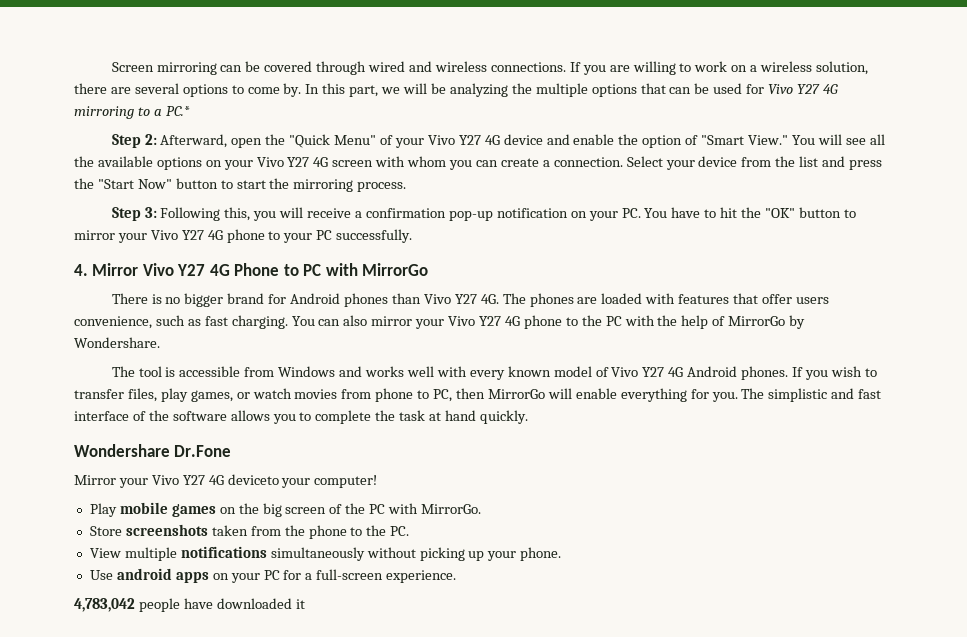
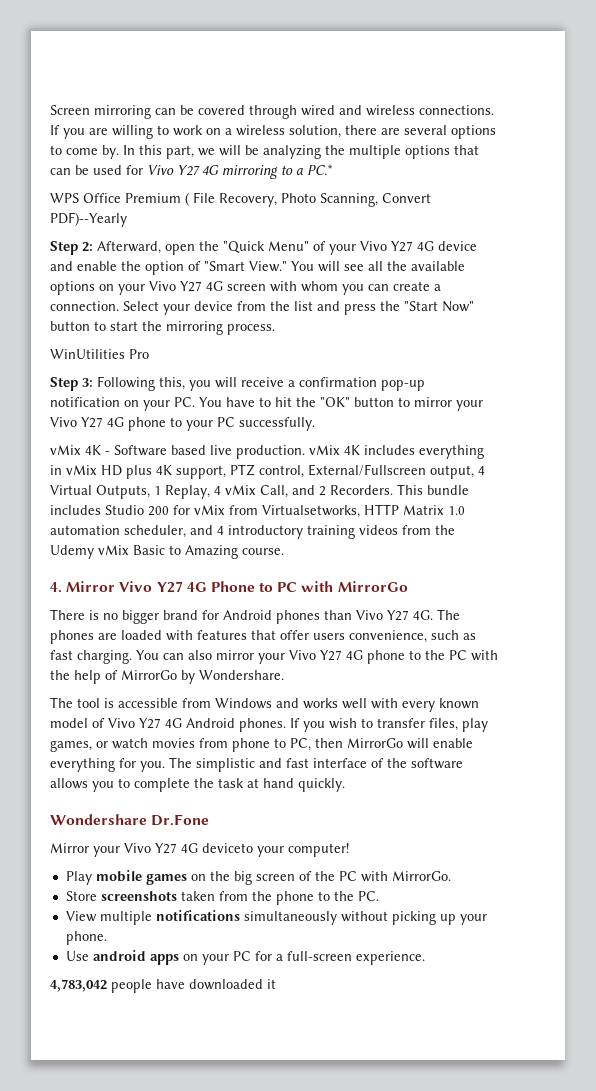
(190, 111) none -> [50,192,431,207] [50,212,127,227] // WPS Office Premium ( File Recovery, Photo Scanning, Convert PDF)--Yearly
(407, 187) none -> [50,349,149,359] // WinUtilities Pro
(413, 236) none -> [50,445,484,459] [50,464,485,479] [50,484,469,499] [50,504,465,518] [50,525,455,539] [50,545,284,559] // vMix 4K - Software based live production. vMix 4K includes everything in vMix HD plus 4K support, PTZ control, External/Fullscreen output, 4 Virtual Outputs, 1 Replay, 4 vMix Call, and 2 Recorders. This bundle includes Studio 200 for vMix from Virtualsetworks, HTTP Matrix 1.0 automation scheduler, and 4 introductory training videos from the Udemy vMix Basic to Amazing course.

